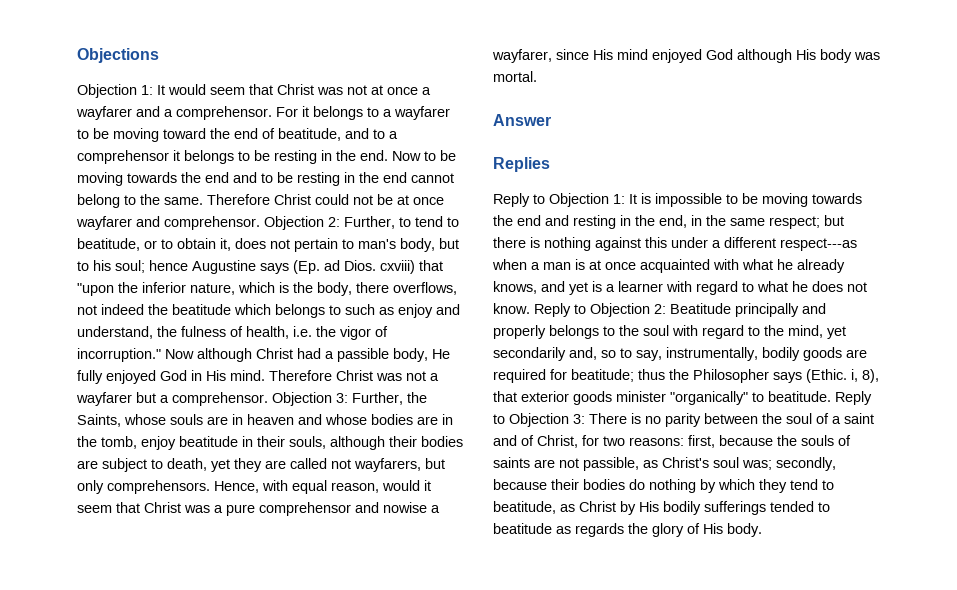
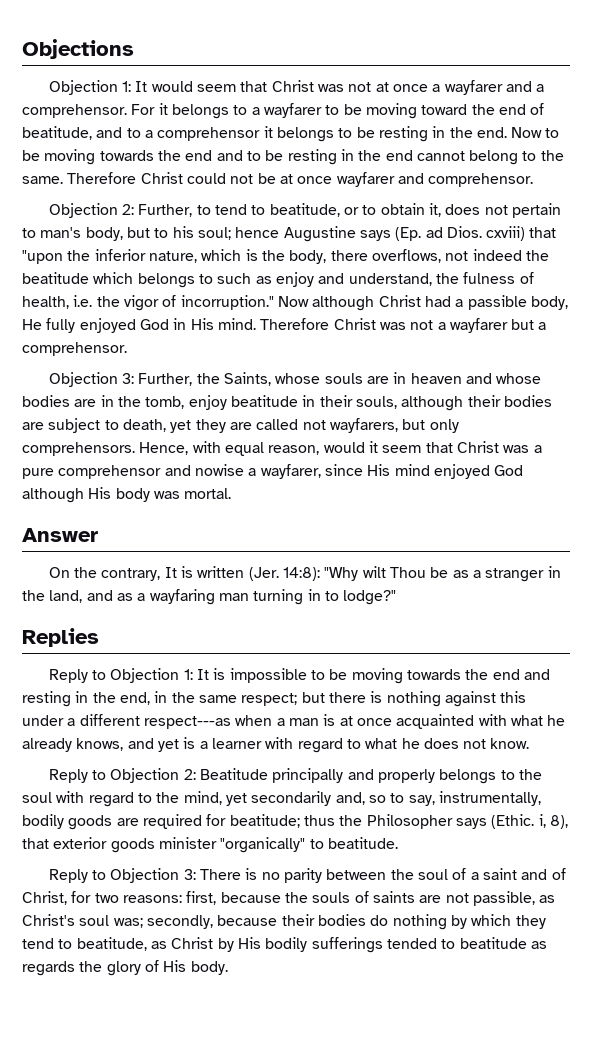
(260, 223) none -> (534, 180) //
(268, 399) none -> (127, 349) //
(551, 120) none -> [48,566,561,582] [22,589,397,605] // On the contrary, It is written (Jer. 14:8): "Why wilt Thou be as a stranger in the land, and as a wayfaring man turning in to lodge?"
(530, 308) none -> (530, 743) //
(831, 396) none -> (398, 843) //

